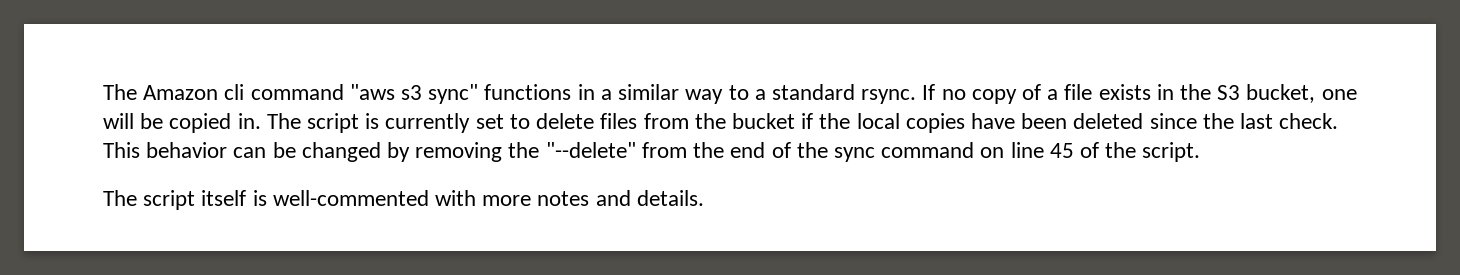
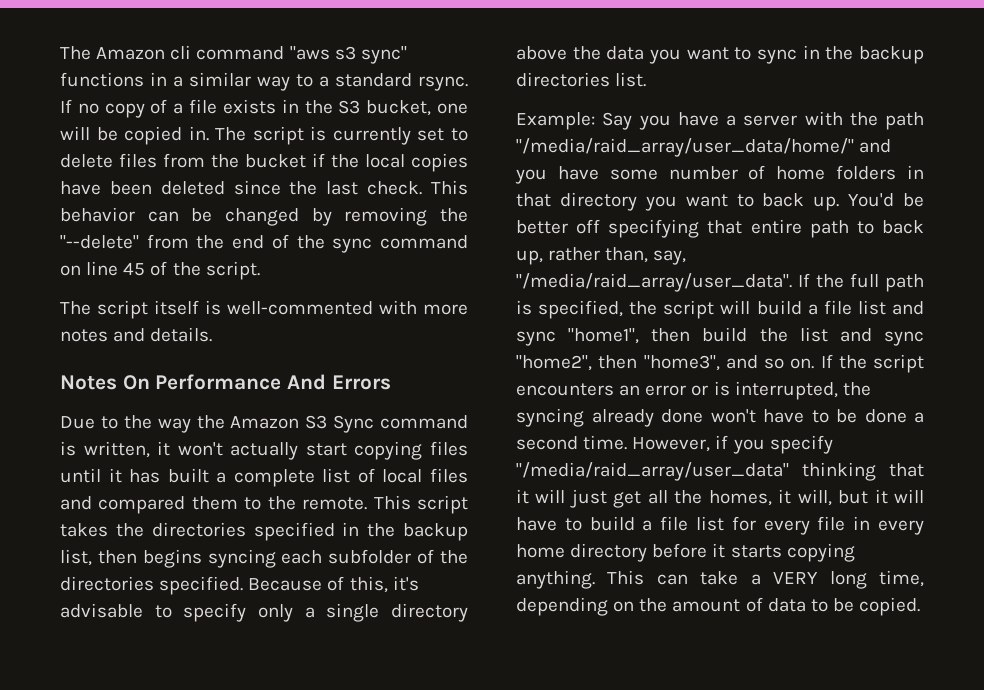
(704, 198) none -> [60,374,391,390] [60,415,468,433] [60,441,468,460] [60,468,468,487] [60,495,468,514] [60,522,468,541] [60,549,469,568] [60,576,419,595] [60,603,469,622] [516,45,924,64] [516,72,647,87] [516,111,924,130] [516,138,892,157] [515,165,924,184] [516,192,924,211] [516,219,924,238] [516,247,687,265] [516,273,924,292] [516,300,924,319] [516,327,924,346] [516,354,924,373] [516,381,871,400] [516,408,924,427] [516,435,833,454] [516,462,924,481] [516,489,924,508] [516,516,924,535] [516,543,855,562] [516,570,924,589] [516,597,921,616] // Notes On Performance And Errors // Due to the way the Amazon S3 Sync command is written, it won't actually start copying files until it has built a complete list of local files and compared them to the remote. This script takes the directories specified in the backup list, then begins syncing each subfolder of the directories specified. Because of this, it's advisable to specify only a single directory above the data you want to sync in the backup directories list. // Example: Say you have a server with the path "/media/raid_array/user_data/home/" and you have some number of home folders in that directory you want to back up. You'd be better off specifying that entire path to back up, rather than, say, "/media/raid_array/user_data". If the full path is specified, the script will build a file list and sync "home1", then build the list and sync "home2", then "home3", and so on. If the script encounters an error or is interrupted, the syncing already done won't have to be done a second time. However, if you specify "/media/raid_array/user_data" thinking that it will just get all the homes, it will, but it will have to build a file list for every file in every home directory before it starts copying anything. This can take a VERY long time, depending on the amount of data to be copied.

